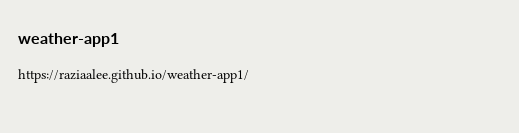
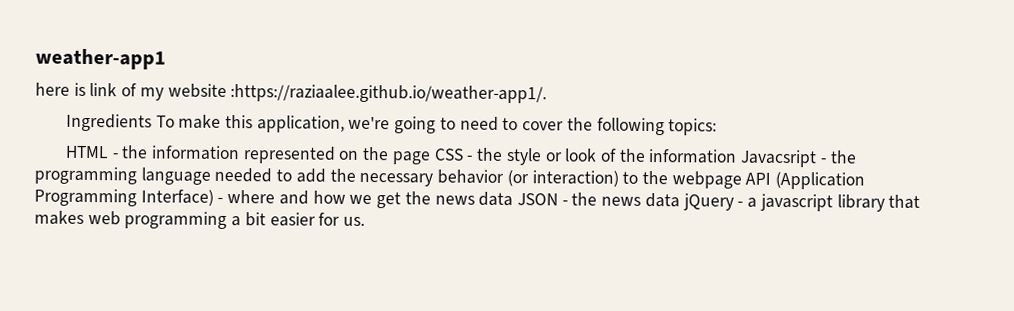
[18,69,249,83] https://raziaalee.github.io/weather-app1/ -> [35,82,548,104] [65,113,718,136] [64,145,857,168] [34,166,866,190] [34,188,921,212] [34,210,366,230] here is link of my website :https://raziaalee.github.io/weather-app1/. // Ingredients To make this application, we're going to need to cover the following topics: // HTML - the information represented on the page CSS - the style or look of the information Javacsript - the programming language needed to add the necessary behavior (or interaction) to the webpage API (Application Programming Interface) - where and how we get the news data JSON - the news data jQuery - a javascript library that makes web programming a bit easier for us.

